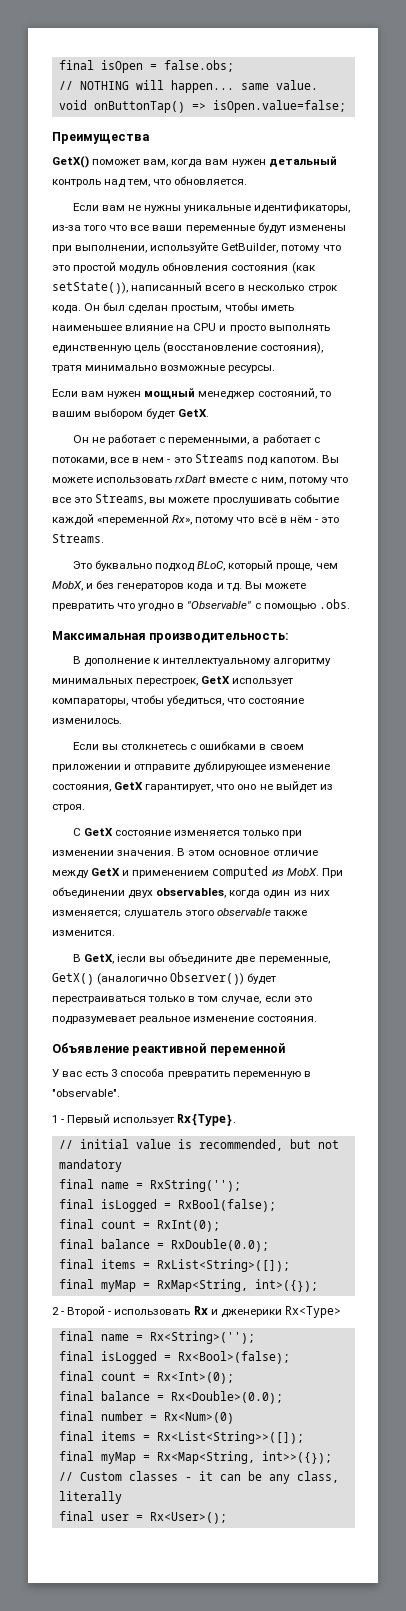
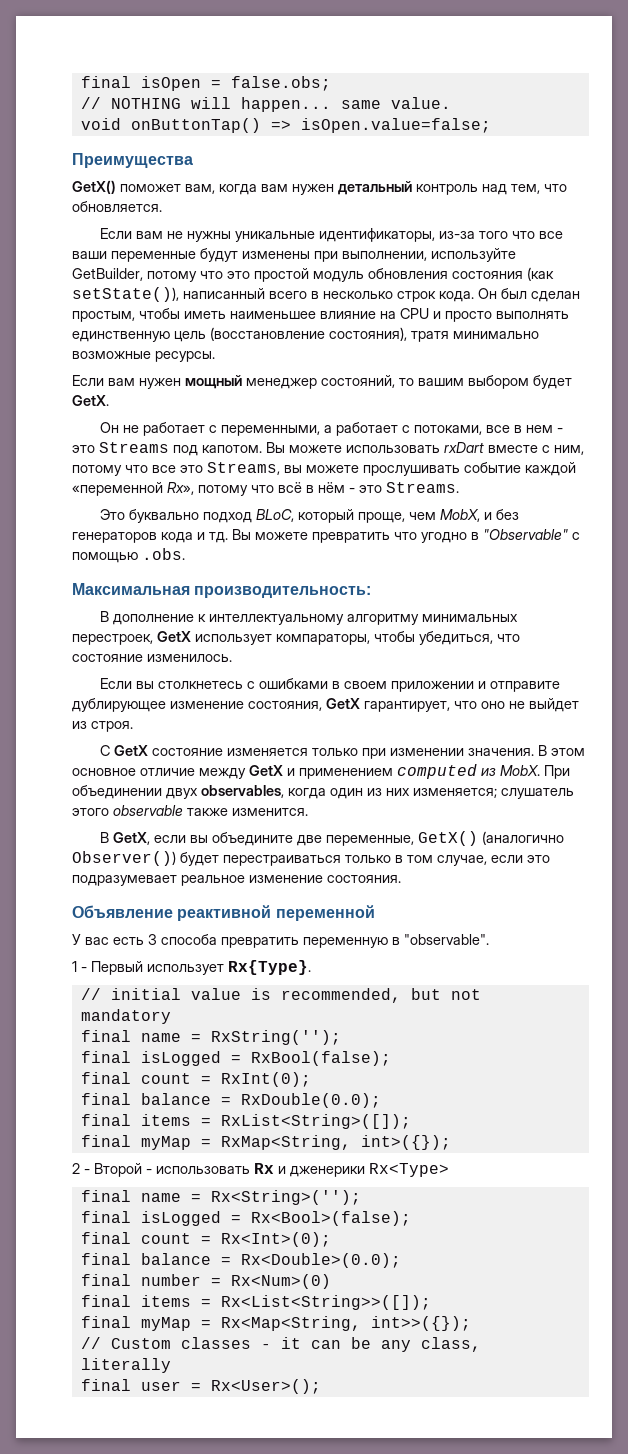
[117,954,147,962] iесли -> [154,835,187,843] если

